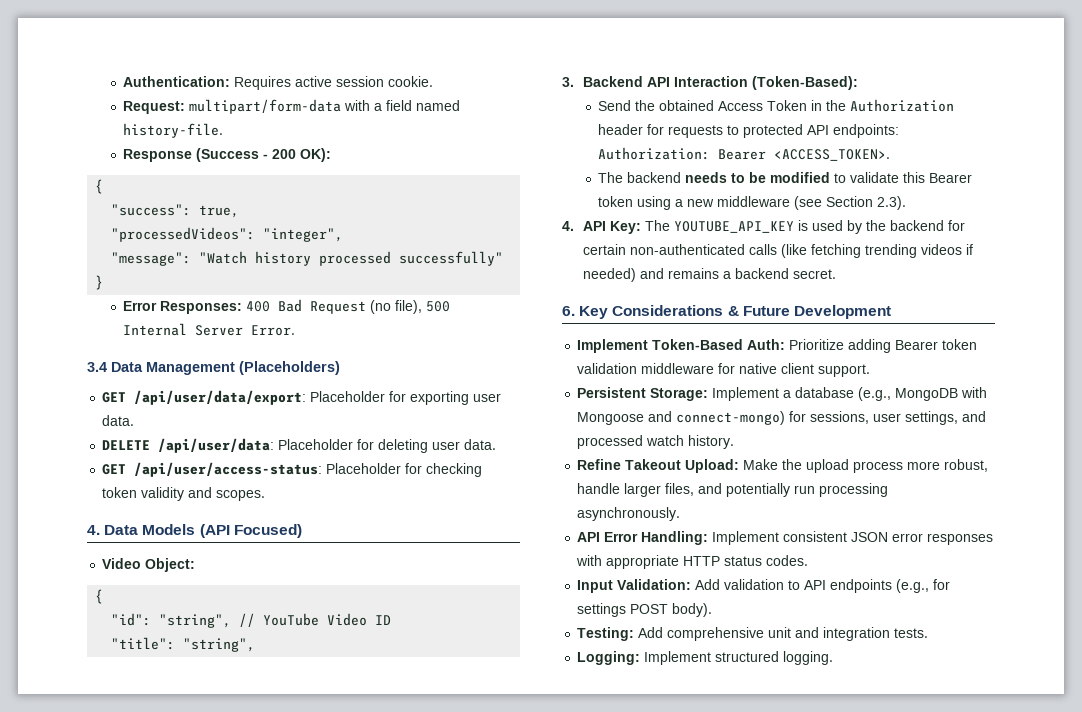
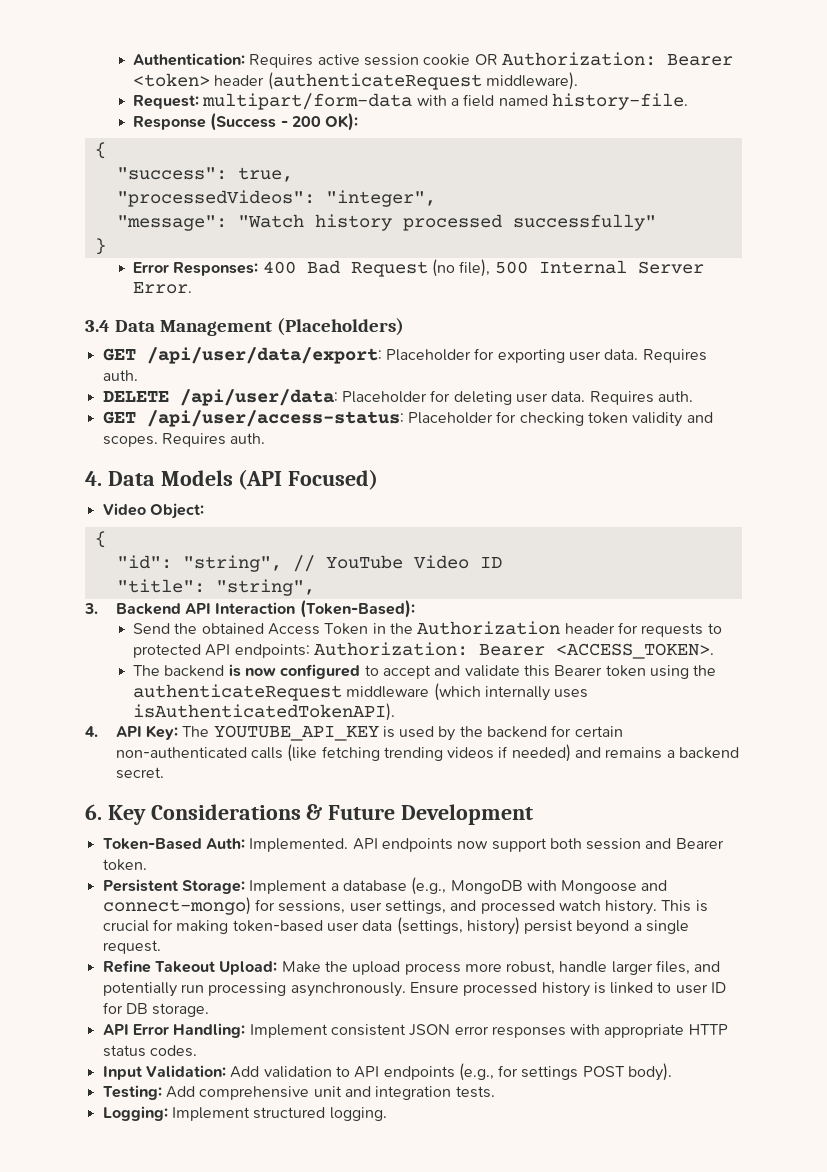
[388,76,434,87] cookie. -> [423,52,734,66] [133,72,579,90] cookie OR Authorization: Bearer <token> header (authenticateRequest middleware).
(135, 420) none -> [642,349,707,363] [102,370,138,381] Requires auth.
(497, 444) none -> [589,391,693,405] Requires auth.
(266, 495) none -> [161,433,266,447] Requires auth.
[685,172,847,183] needs to be modified to -> [228,664,461,679] is now configured to accept and
[675,196,907,210] a new middleware (see Section 2.3). -> [693,665,717,676] [133,683,589,701] [133,703,396,721] the authenticateRequest middleware (which internally uses isAuthenticatedTokenAPI).
[577,339,649,353] Implement -> (534, 814) none
[789,339,978,353] [577,363,871,377] Prioritize adding Bearer token validation middleware for native client support. -> [249,838,724,852] [102,859,147,871] Implemented. API endpoints now support both session and Bearer token.
(735, 442) none -> [661,900,708,912] [102,917,690,935] [102,940,161,954] This is crucial for making token-based user data (settings, history) persist beyond a single request.
(681, 514) none -> [409,982,727,997] [102,1002,210,1017] Ensure processed history is linked to user ID for DB storage.

